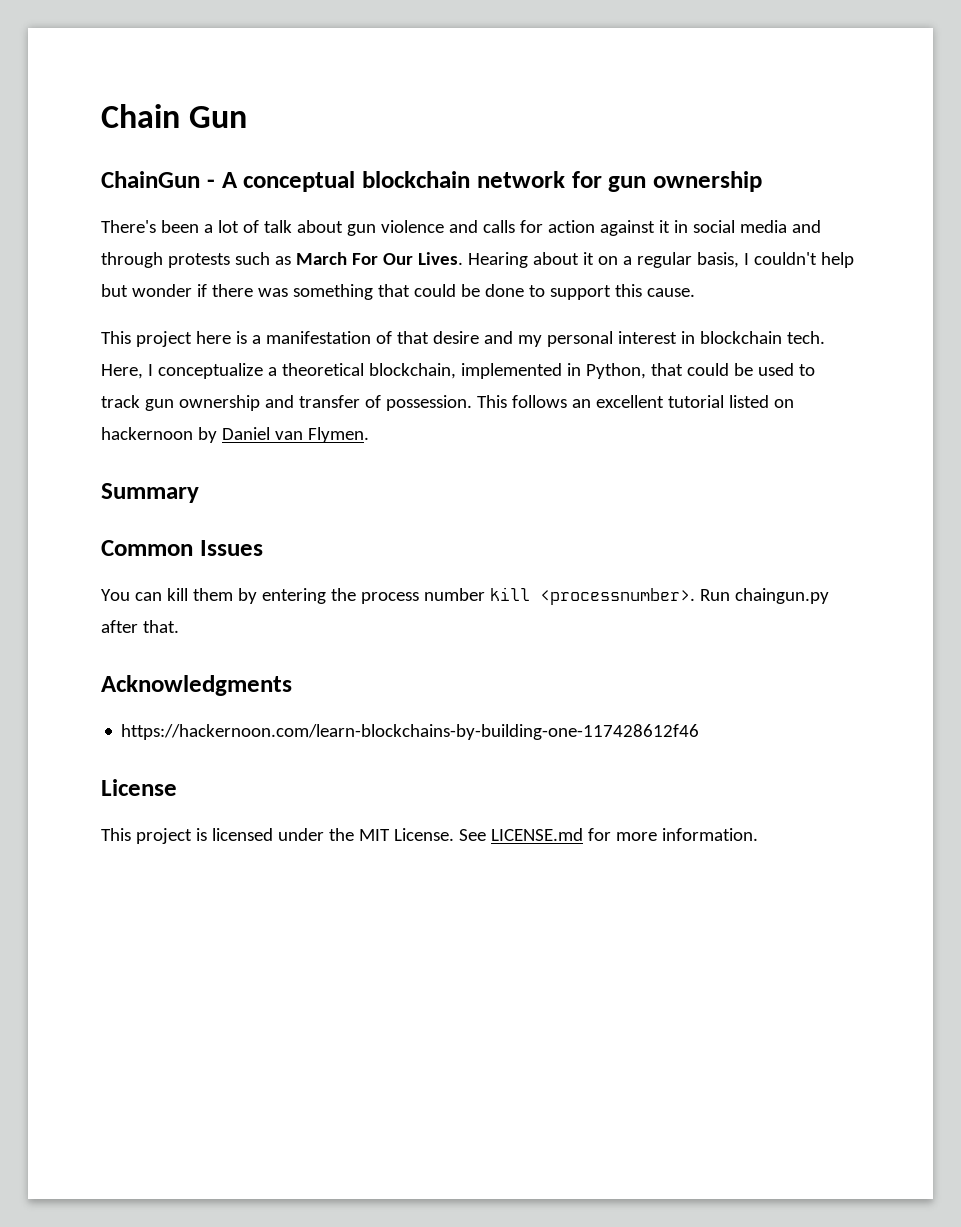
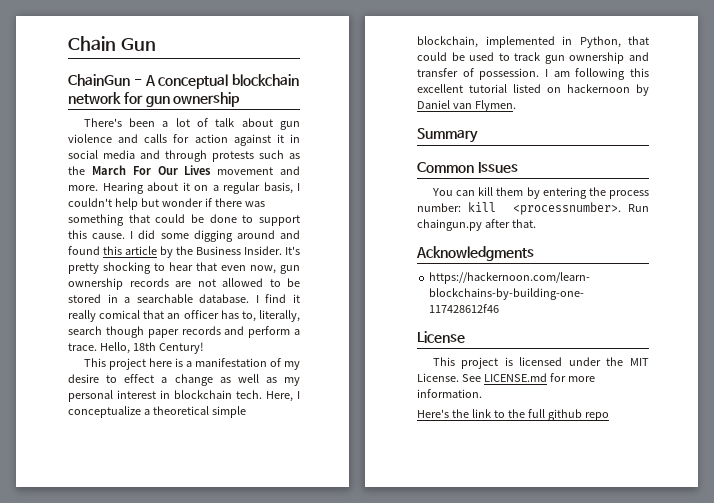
(291, 260) none -> [68,166,85,175] the
[417,252,463,265] Lives. -> [184,165,300,175] [68,185,98,191] Lives movement and more.
(695, 292) none -> [130,230,300,242] [68,246,300,258] [68,262,300,274] [68,278,300,290] [68,294,300,303] [68,310,300,322] [68,326,300,338] [68,342,204,354] I did some digging around and found this article by the Business Insider. It's pretty shocking to hear that even now, gun ownership records are not allowed to be stored in a searchable database. I find it really comical that an officer has to, literally, search though paper records and perform a trace. Hello, 18th Century!
[396,331,513,344] that desire and -> [284,361,300,370] [68,374,277,386] my desire to effect a change as well as
(364, 369) none -> [211,406,246,418] simple
[476,395,591,408] This follows an -> [545,68,649,80] I am following this
[423,588,485,601] number -> [417,203,461,212] number:
(758, 834) none -> [417,409,609,421] // Here's the link to the full github repo

